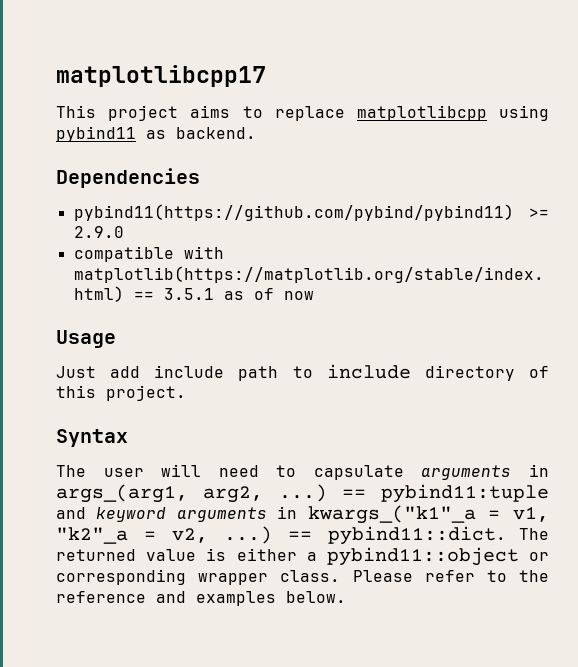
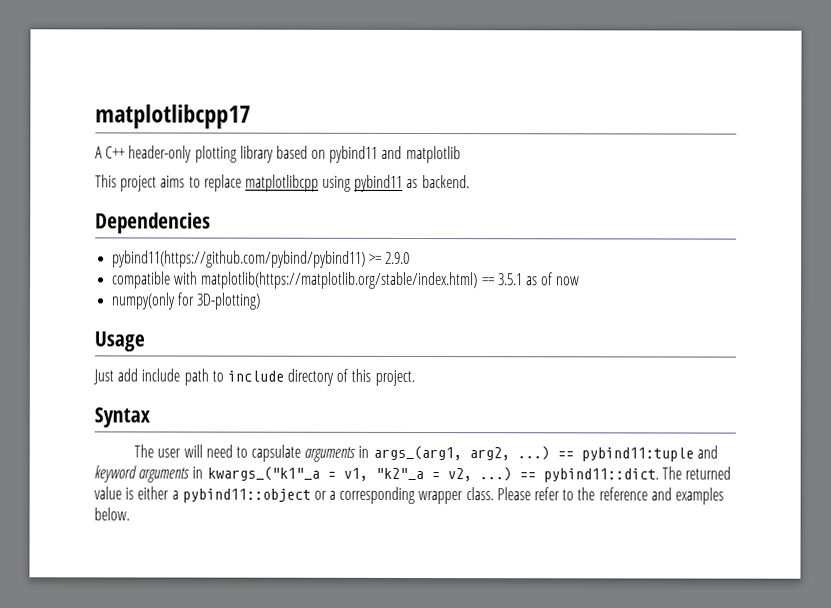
(266, 76) none -> [95,145,461,164] // A C++ header-only plotting library based on pybind11 and matplotlib
(314, 295) none -> [111,292,262,310] // numpy(only for 3D-plotting)
(549, 556) none -> [329,490,337,500] a

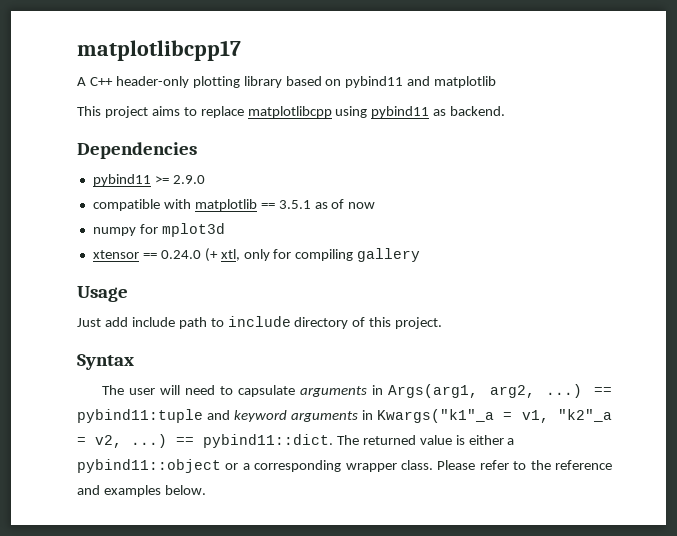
[112,250,367,268] pybind11(https://github.com/pybind/pybind11) -> [92,174,151,186] pybind11
[201,271,479,290] matplotlib(https://matplotlib.org/stable/index.html) -> [194,199,257,211] matplotlib
[111,292,262,310] numpy(only for 3D-plotting) -> [92,223,225,237] [92,248,421,262] numpy for mplot3d // xtensor == 0.24.0 (+ xtl, only for compiling gallery
[372,445,462,461] args_(arg1, -> [388,384,479,398] Args(arg1,
[206,466,320,481] kwargs_("k1"_a -> [377,409,495,423] Kwargs("k1"_a

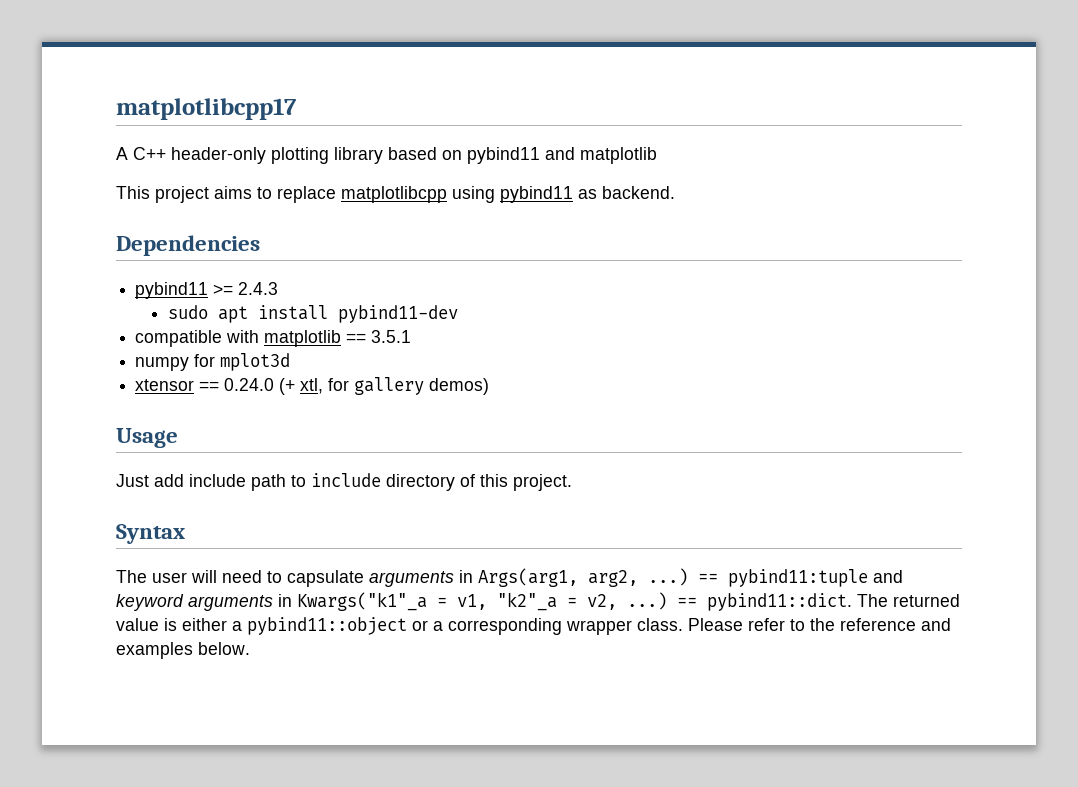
[172,175,205,184] 2.9.0 -> [238,282,279,295] [168,305,459,323] 2.4.3 // sudo apt install pybind11-dev
[314,199,376,209] as of now -> (412, 336) none
[243,249,354,261] only for compiling -> [328,378,350,391] for
(421, 255) none -> [429,378,490,395] demos)

